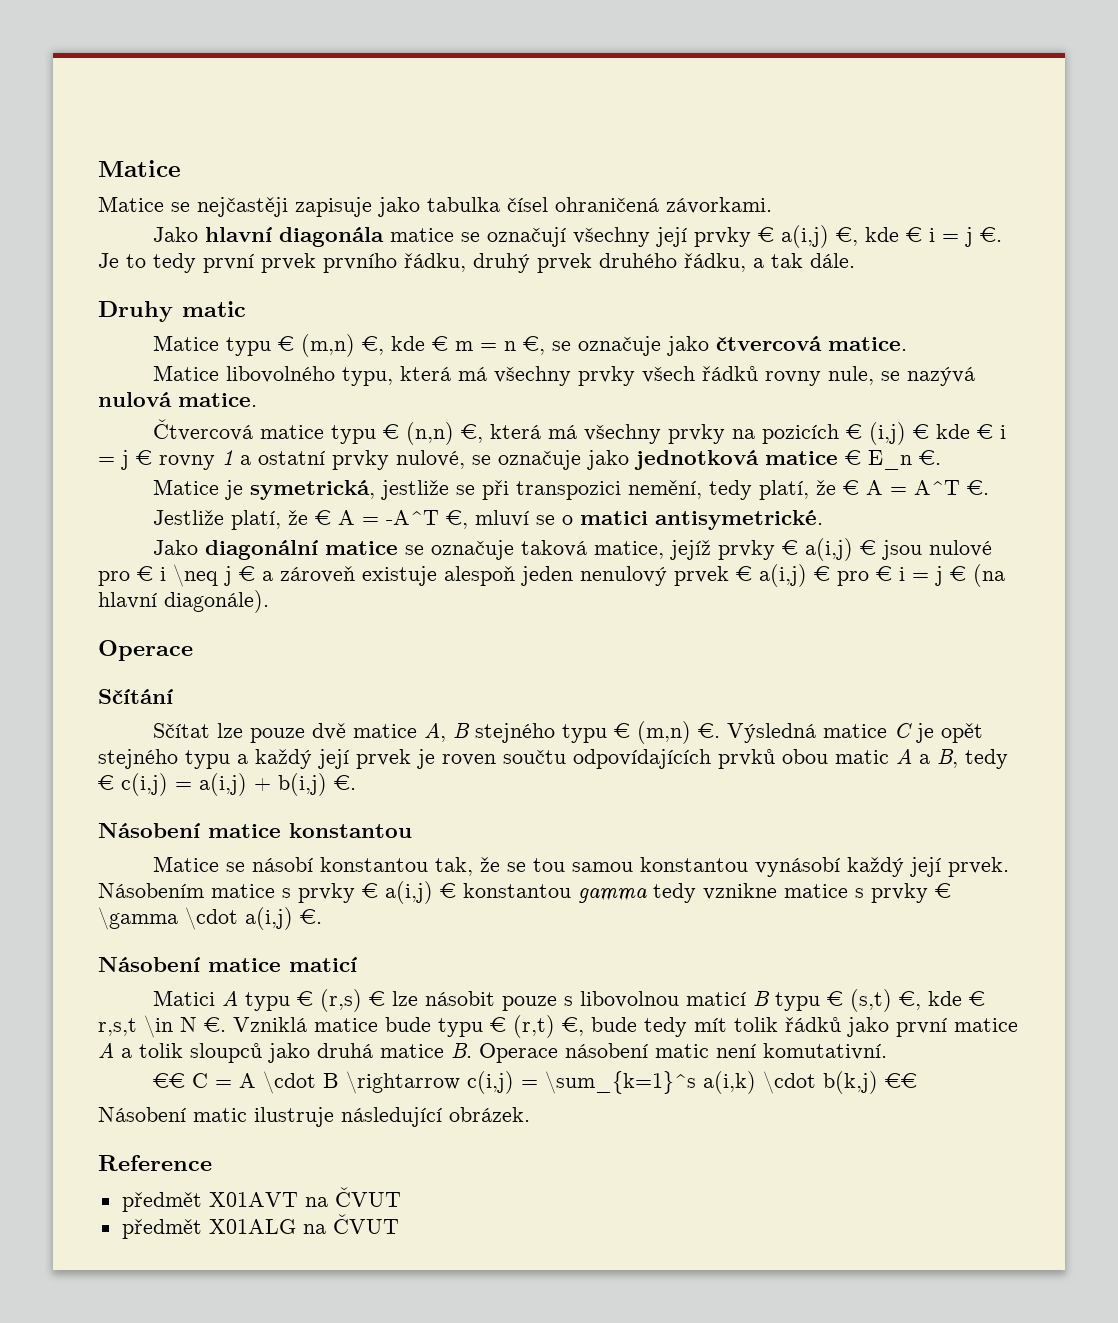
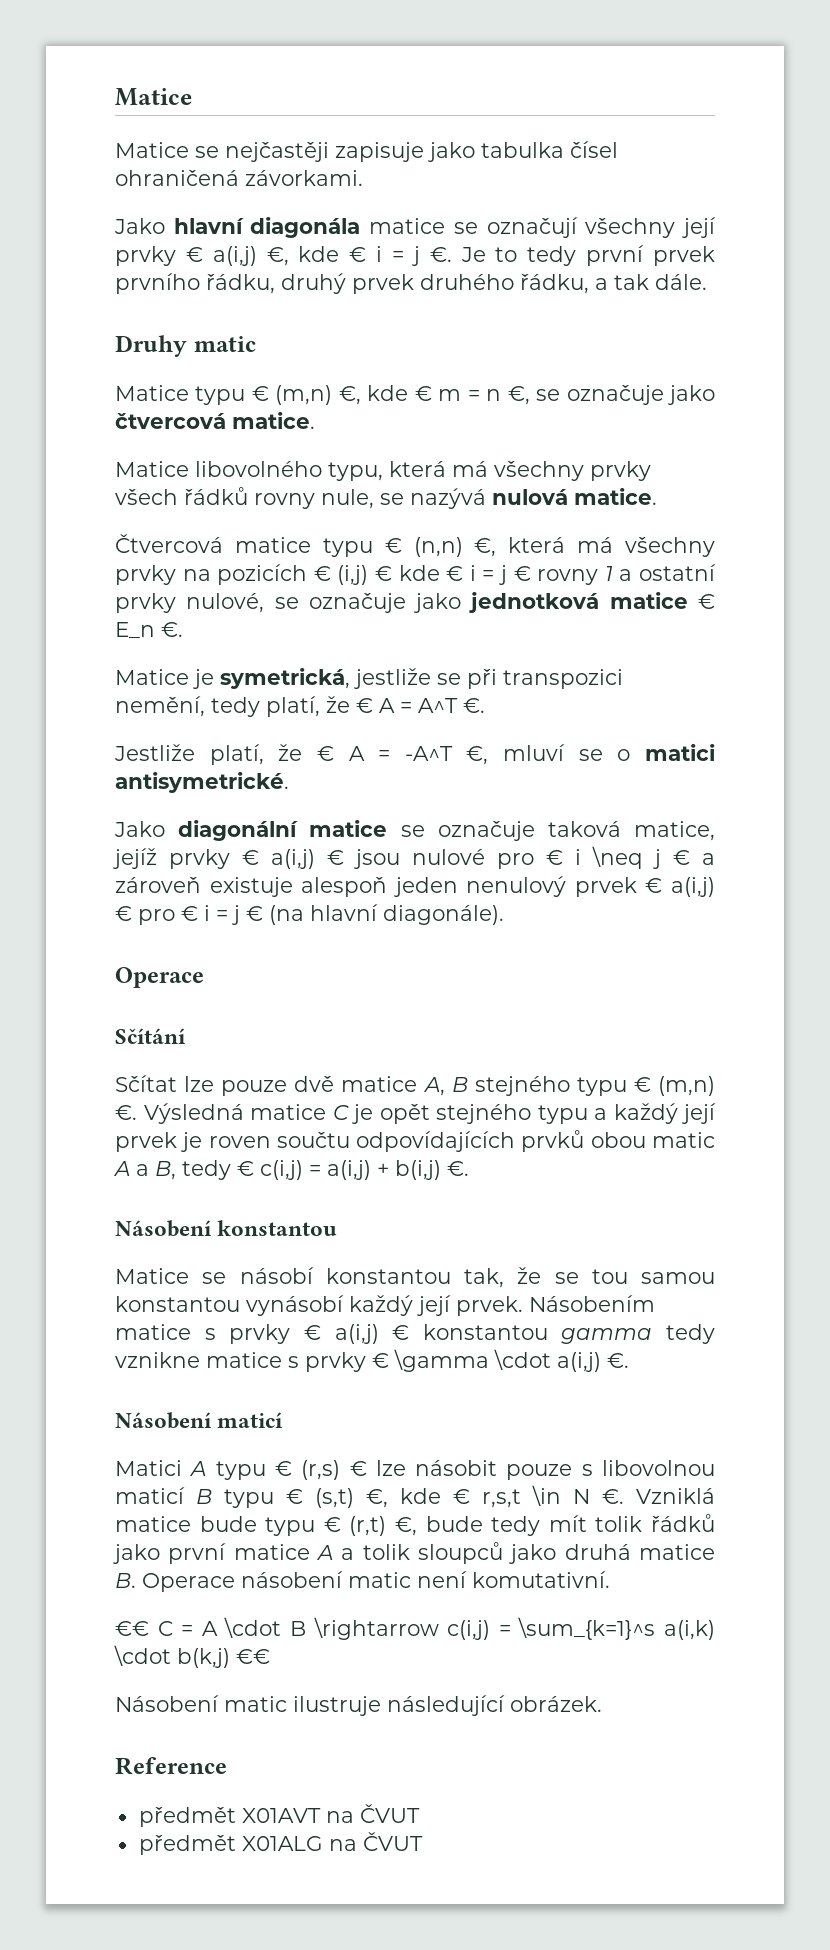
[208,824,281,838] matice -> (212, 1228) none
[208,958,281,972] matice -> (212, 1420) none

